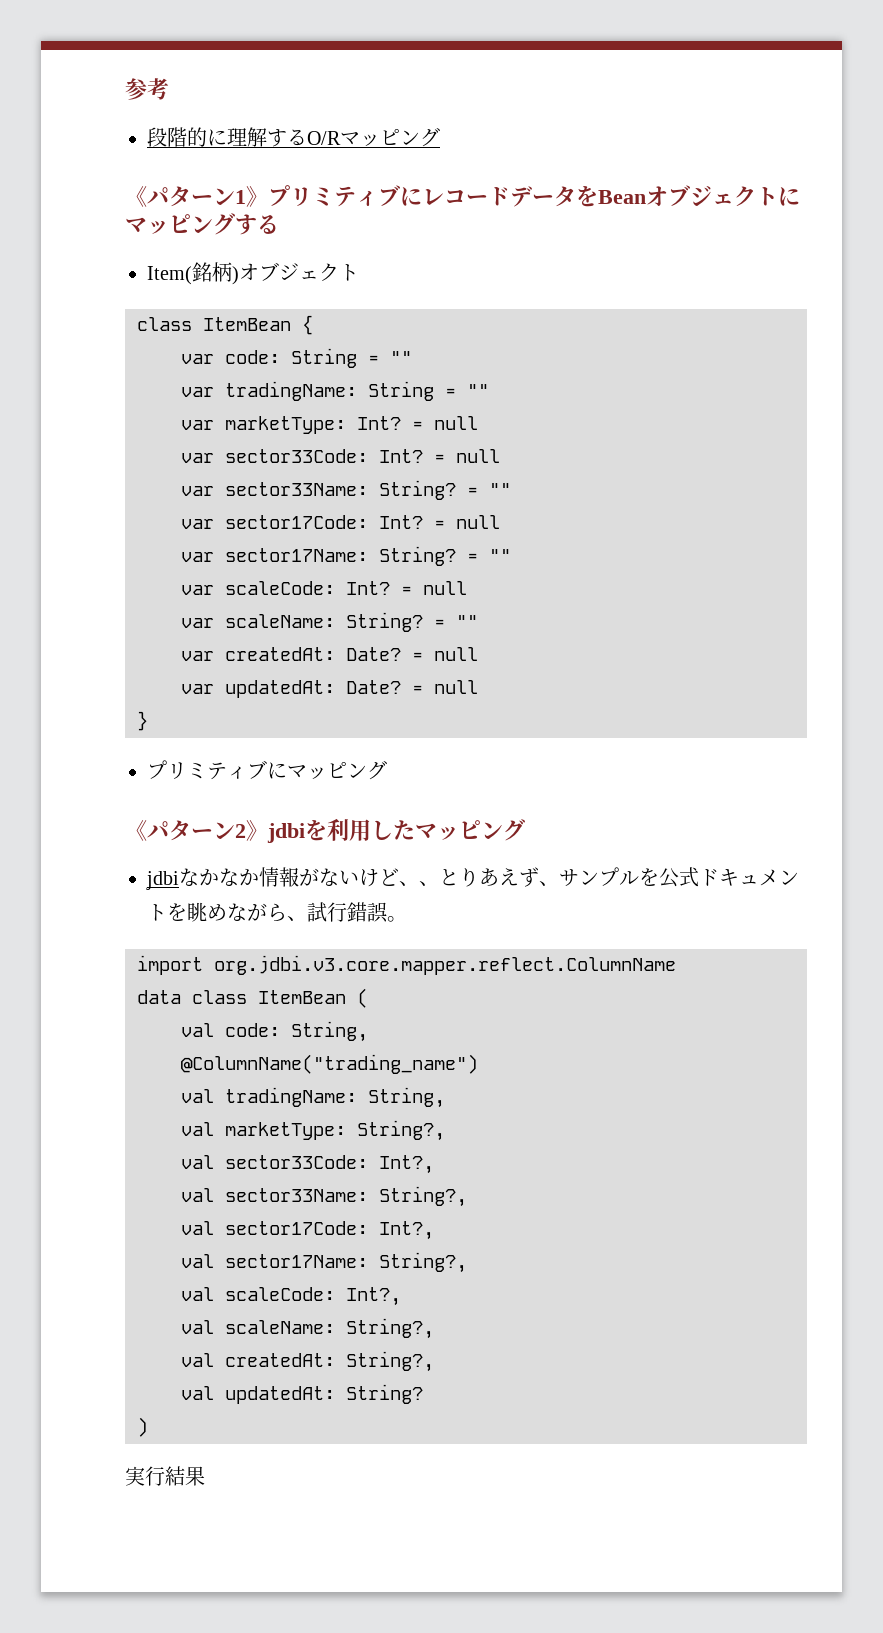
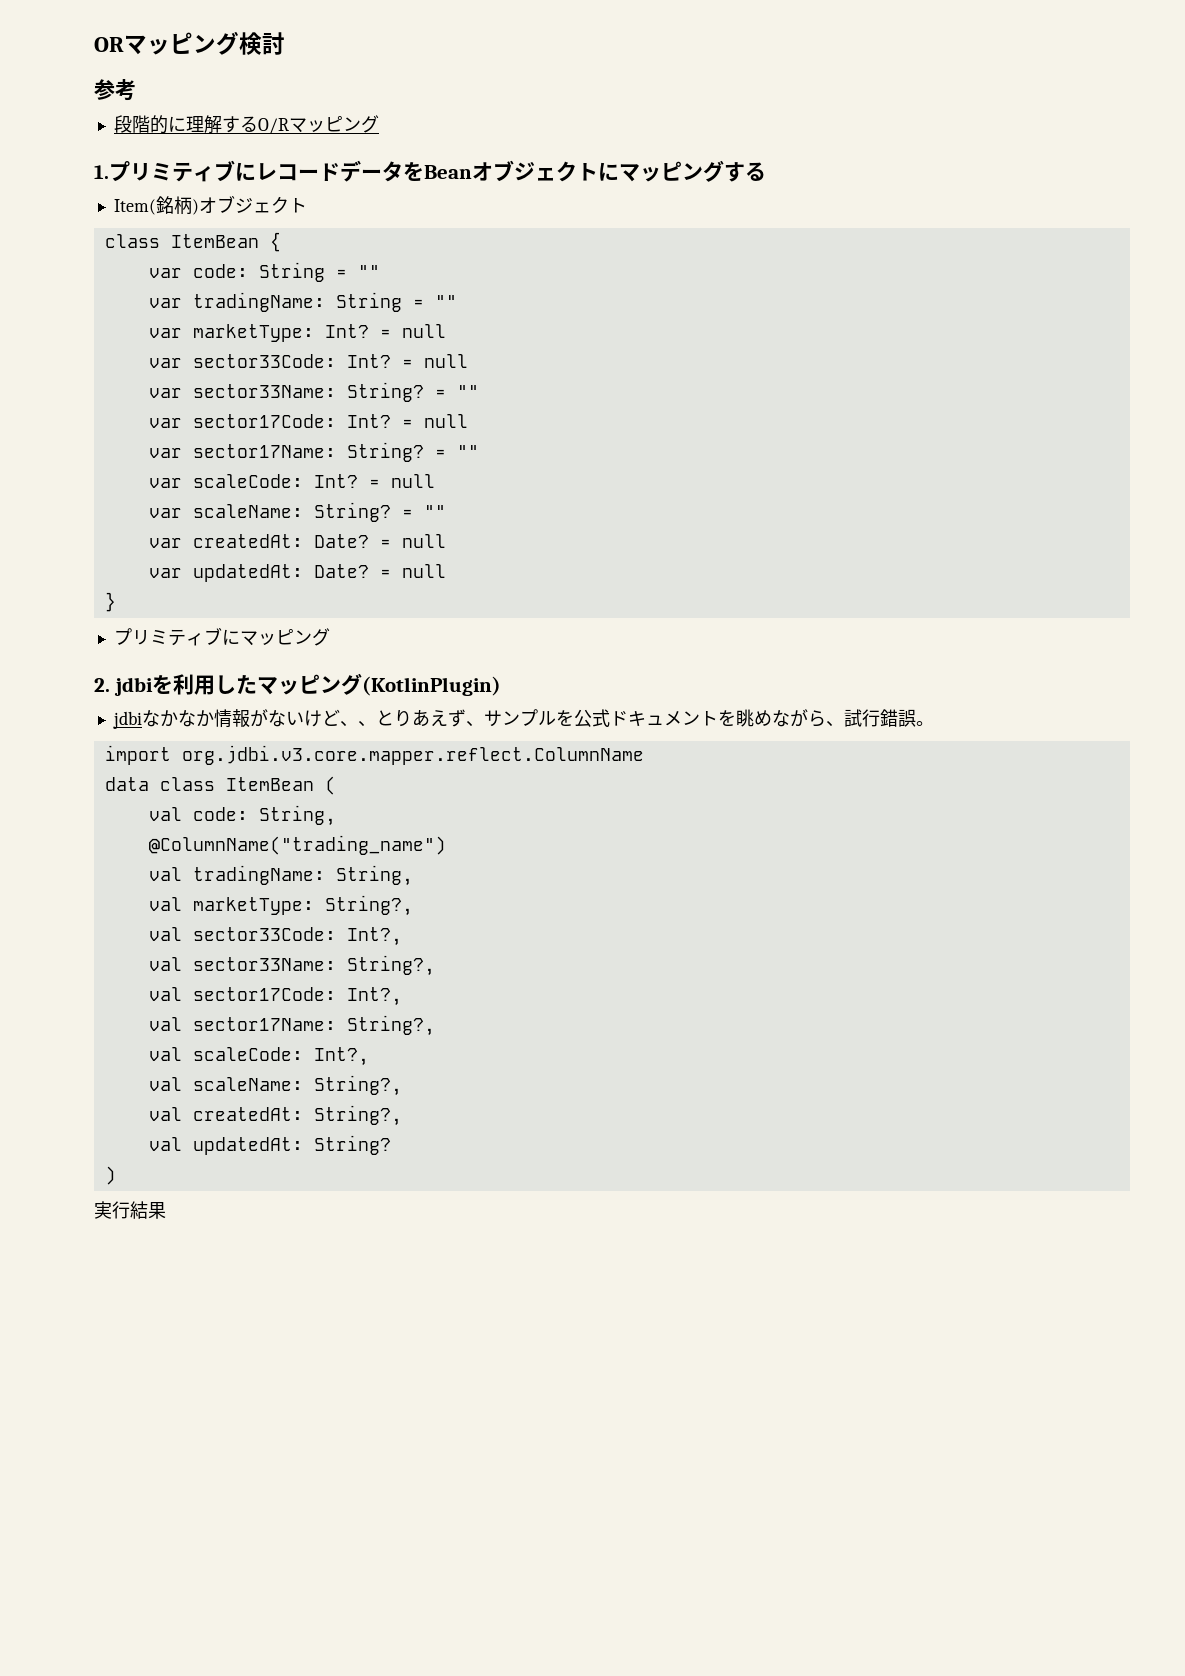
(125, 89) none -> [94,31,285,55] ORマッピング検討 //
[125,186,268,207] 《パターン1》 -> [94,165,109,179] 1.
[125,820,268,841] 《パターン2》 -> [94,678,110,692] 2.
(525, 830) none -> [361,676,501,696] (KotlinPlugin)

